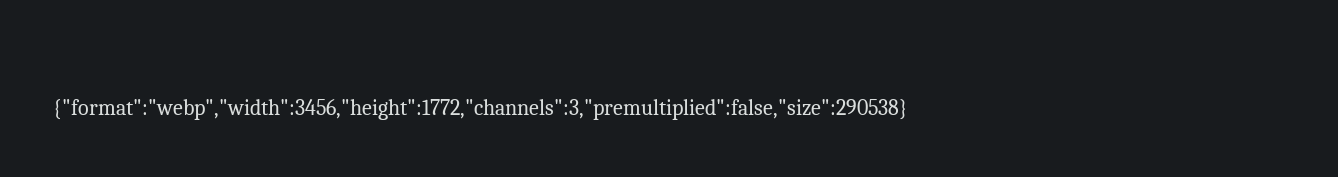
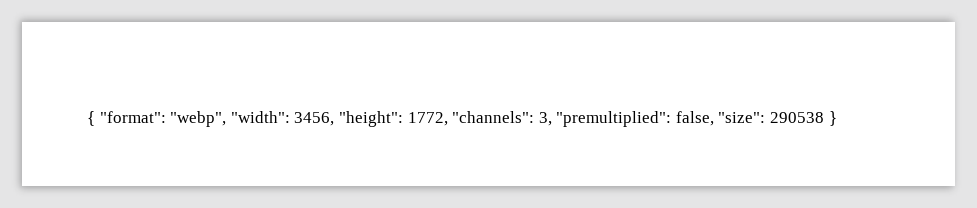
[53,99,908,120] {"format":"webp","width":3456,"height":1772,"channels":3,"premultiplied":false,"size":290538} -> [87,111,837,127] { "format": "webp", "width": 3456, "height": 1772, "channels": 3, "premultiplied": false, "size": 290538 }

